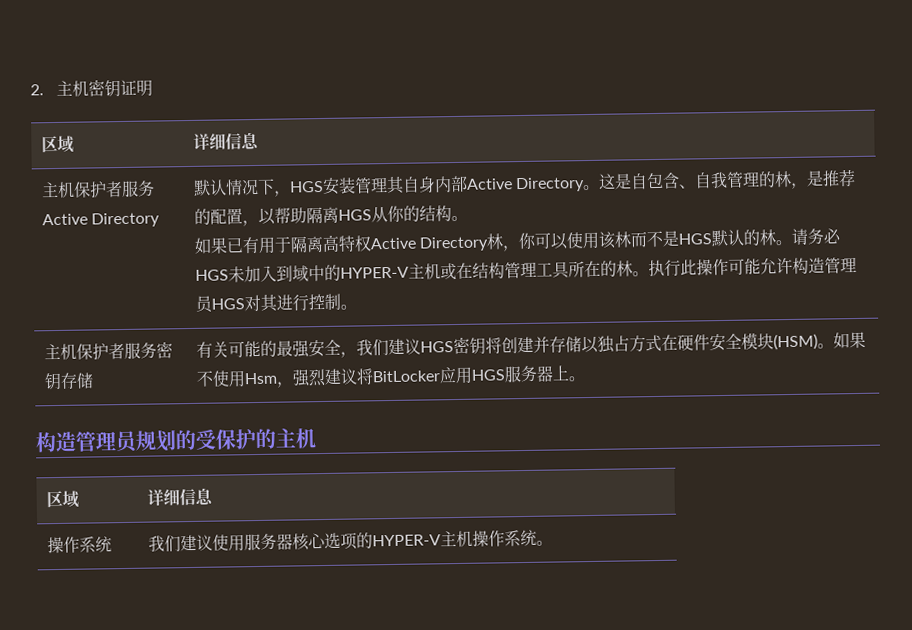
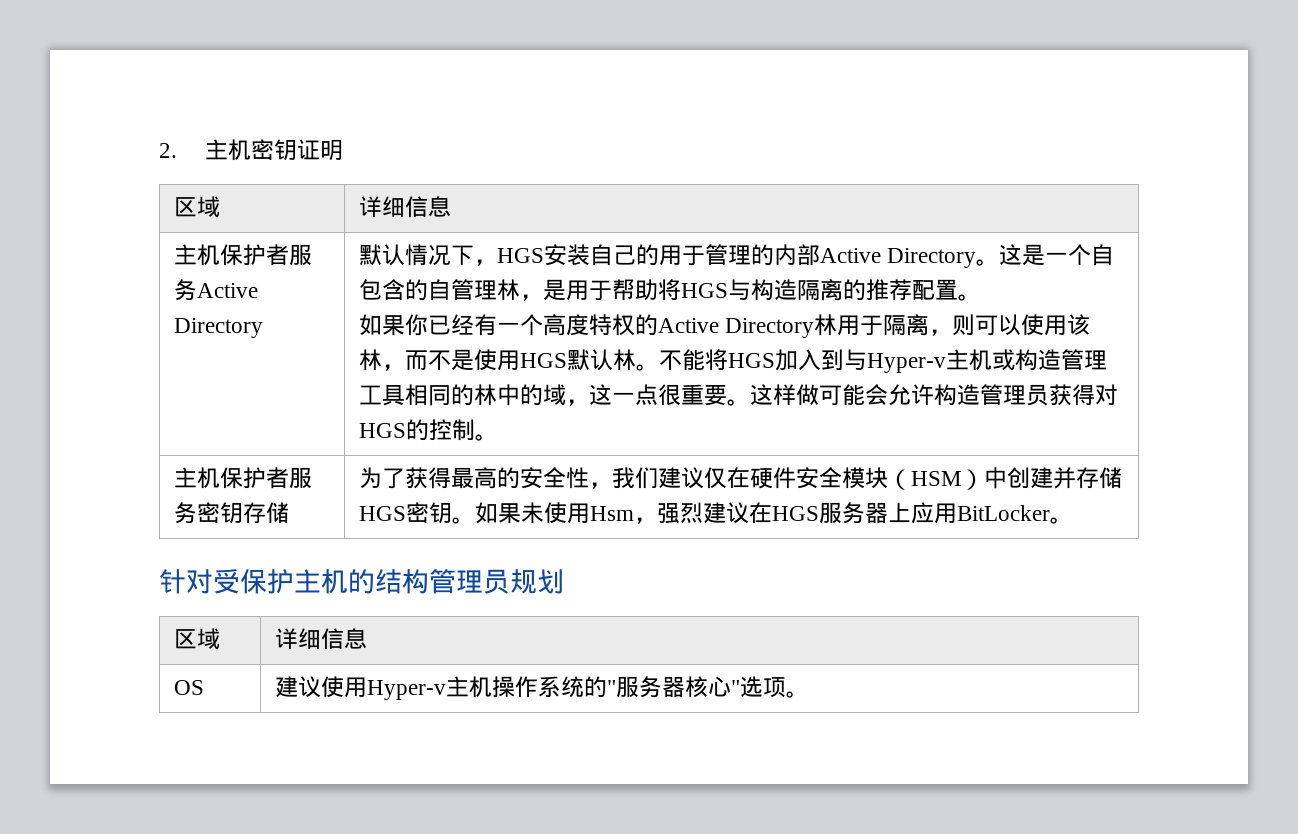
[353,176,436,195] 管理其自身 -> [589,244,774,266] 自己的用于管理的
[630,168,857,190] [193,205,468,227] [193,228,842,254] [194,258,761,283] 自包含、自我管理的林，是推荐的配置，以帮助隔离HGS从你的结构。 // 如果已有用于隔离高特权Active Directory林，你可以使用该林而不是HGS默认的林。请务必HGS未加入到域中的HYPER-V主机或在结构管理工具所在的林。执行此操作可能 -> [1044,244,1114,266] [358,279,981,301] [358,314,1090,338] [358,349,1107,373] [358,384,888,406] 一个自包含的自管理林，是用于帮助将HGS与构造隔离的推荐配置。 // 如果你已经有一个高度特权的Active Directory林用于隔离，则可以使用该林，而不是使用HGS默认林。不能将HGS加入到与Hyper-v主机或构造管理工具相同的林中的域，这一点很重要。这样做可能会
[210,294,309,312] HGS对其进行 -> [1048,384,1118,406] [358,419,429,441] 获得对HGS的
[195,331,866,358] [195,370,214,387] 有关可能的最强安全，我们建议HGS密钥将创建并存储以独占方式在硬件安全模块(HSM)。如果不 -> [358,467,1122,490] [358,502,544,524] 为了获得最高的安全性，我们建议仅在硬件安全模块（HSM）中创建并存储HGS密钥。如果未
[355,366,473,385] 将BitLocker应用 -> [748,502,772,523] 在
[567,376,586,382] [35,431,77,453] 。 // 构造 -> [910,502,1073,524] [159,569,429,594] 应用BitLocker。 // 针对受保护主机的结构
[175,428,316,451] [45,490,79,508] [146,487,213,507] [46,536,112,554] [147,529,537,553] 的受保护的主机 // 区域 | 详细信息 // 操作系统 | 我们建议使用服务器核心选项的HYPER-V主机操作系统 -> [173,628,220,650] [274,628,367,650] [173,680,204,695] [274,676,786,700] // 区域 | 详细信息 // OS | 建议使用Hyper-v主机操作系统的"服务器核心"选项

